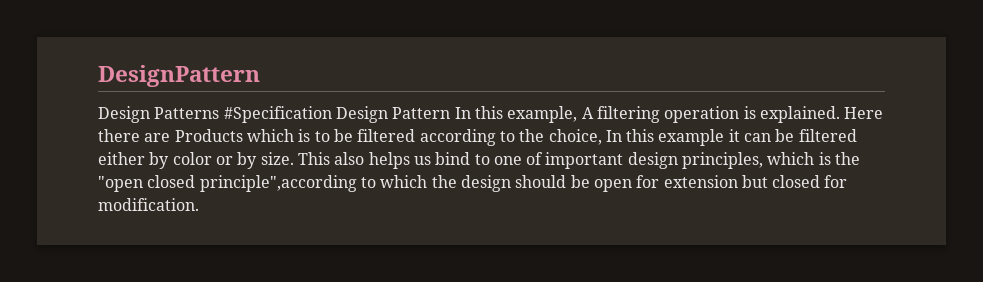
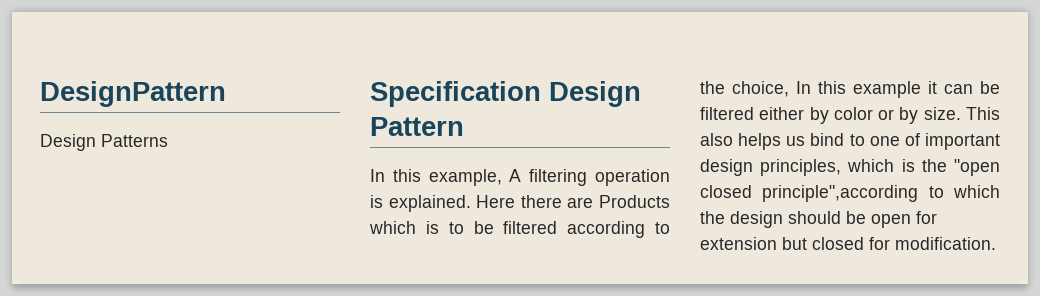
[223,106,332,123] #Specification -> [370,81,541,107] // Specification
(451, 113) none -> (464, 126) //

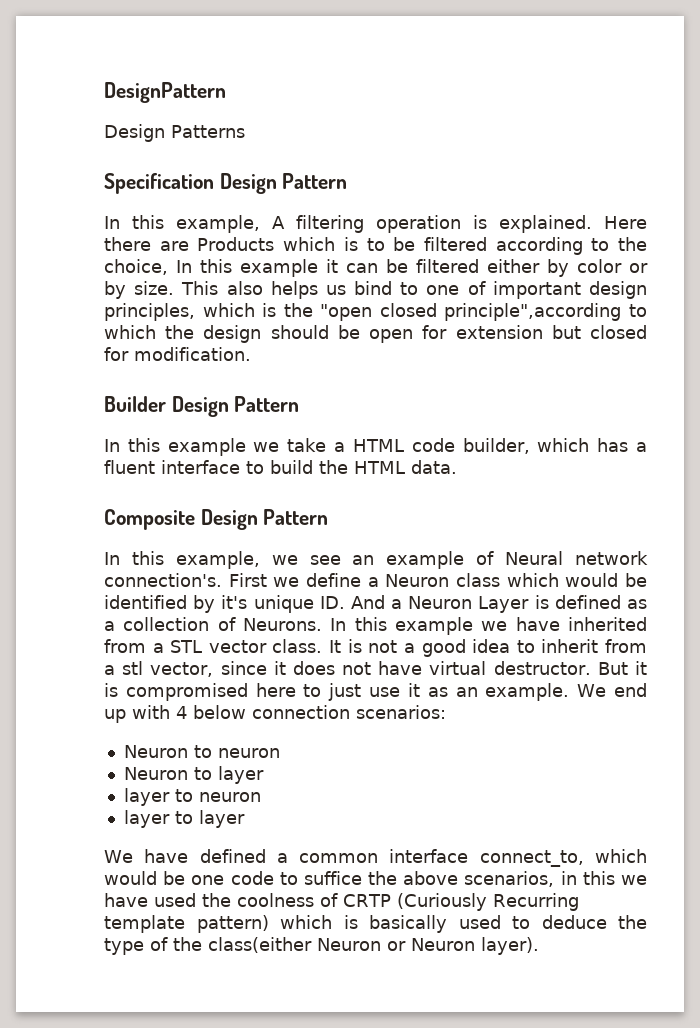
(996, 243) none -> [104,396,300,417] [104,438,647,456] [104,460,457,474] [104,509,329,530] [104,551,649,569] [104,573,647,587] [104,595,647,613] [104,617,647,635] [104,639,648,657] [104,661,647,677] [104,683,647,701] [104,705,446,723] [123,745,280,758] [123,766,264,784] [123,788,261,806] [123,810,245,828] [104,849,647,867] [104,871,647,887] [104,893,579,911] [104,915,647,933] [104,937,539,955] // Builder Design Pattern // In this example we take a HTML code builder, which has a fluent interface to build the HTML data. // Composite Design Pattern // In this example, we see an example of Neural network connection's. First we define a Neuron class which would be identified by it's unique ID. And a Neuron Layer is defined as a collection of Neurons. In this example we have inherited from a STL vector class. It is not a good idea to inherit from a stl vector, since it does not have virtual destructor. But it is compromised here to just use it as an example. We end up with 4 below connection scenarios: // Neuron to neuron // Neuron to layer // layer to neuron // layer to layer // We have defined a common interface connect_to, which would be one code to suffice the above scenarios, in this we have used the coolness of CRTP (Curiously Recurring template pattern) which is basically used to deduce the type of the class(either Neuron or Neuron layer).

